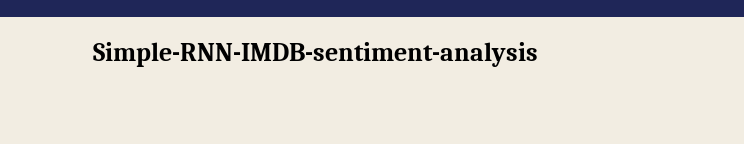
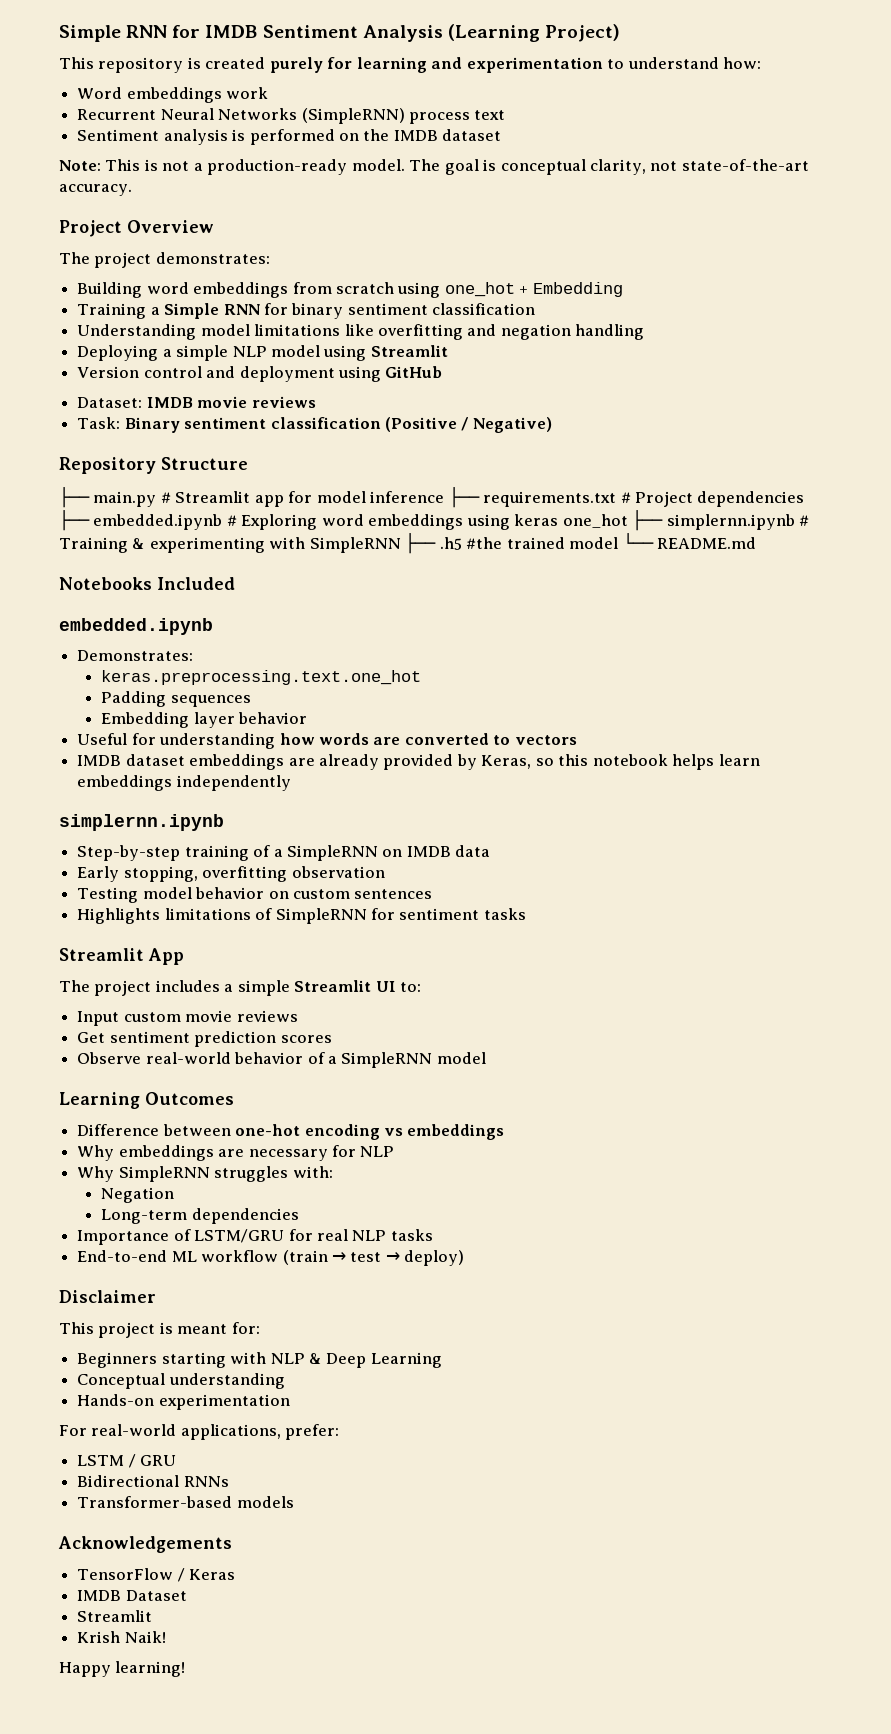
[93,42,538,67] Simple-RNN-IMDB-sentiment-analysis -> [59,24,620,42] [59,57,762,73] [77,87,269,103] [77,108,506,124] [77,129,502,145] [59,159,809,175] [59,184,132,196] [59,220,214,237] [59,252,270,268] [77,282,623,298] [77,303,536,319] [77,324,645,340] [77,345,448,361] [77,366,443,382] [77,396,316,408] [77,417,552,433] [59,457,248,474] [59,487,805,508] [59,510,810,531] [59,533,756,554] [59,577,235,590] [59,618,213,635] [77,650,194,661] [101,670,422,685] [101,691,251,707] [101,712,308,728] [77,733,577,749] [77,754,760,770] [77,775,291,791] [59,814,224,831] [77,845,491,861] [77,866,385,882] [77,887,433,903] [77,908,526,924] [59,948,184,965] [59,980,422,996] [77,1010,298,1026] [77,1031,332,1047] [77,1052,486,1068] [59,1092,234,1109] [77,1124,505,1140] [77,1145,395,1161] [77,1166,333,1182] [101,1187,175,1203] [101,1208,299,1224] [77,1229,433,1245] [77,1250,465,1266] [59,1290,156,1303] [59,1322,260,1338] [77,1352,442,1368] [77,1373,285,1389] [77,1394,290,1410] [59,1424,340,1440] [77,1454,177,1468] [77,1475,229,1487] [77,1496,294,1508] [58,1536,232,1553] [77,1568,236,1582] [77,1590,187,1601] [77,1610,153,1622] [77,1631,166,1643] [59,1661,186,1677] Simple RNN for IMDB Sentiment Analysis (Learning Project) // This repository is created purely for learning and experimentation to understand how: // Word embeddings work // Recurrent Neural Networks (SimpleRNN) process text // Sentiment analysis is performed on the IMDB dataset // Note: This is not a production-ready model. The goal is conceptual clarity, not state-of-the-art accuracy. // Project Overview // The project demonstrates: // Building word embeddings from scratch using one_hot + Embedding // Training a Simple RNN for binary sentiment classification // Understanding model limitations like overfitting and negation handling // Deploying a simple NLP model using Streamlit // Version control and deployment using GitHub // Dataset: IMDB movie reviews // Task: Binary sentiment classification (Positive / Negative) // Repository Structure // ├── main.py # Streamlit app for model inference ├── requirements.txt # Project dependencies ├── embedded.ipynb # Exploring word embeddings using keras one_hot ├── simplernn.ipynb # Training & experimenting with SimpleRNN ├── .h5 #the trained model └── README.md // Notebooks Included // embedded.ipynb // Demonstrates: // keras.preprocessing.text.one_hot // Padding sequences // Embedding layer behavior // Useful for understanding how words are converted to vectors // IMDB dataset embeddings are already provided by Keras, so this notebook helps learn embeddings independently // simplernn.ipynb // Step-by-step training of a SimpleRNN on IMDB data // Early stopping, overfitting observation // Testing model behavior on custom sentences // Highlights limitations of SimpleRNN for sentiment tasks // Streamlit App // The project includes a simple Streamlit UI to: // Input custom movie reviews // Get sentiment prediction scores // Observe real-world behavior of a SimpleRNN model // Learning Outcomes // Difference between one-hot encoding vs embeddings // Why embeddings are necessary for NLP // Why SimpleRNN struggles with: // Negation // Long-term dependencies // Importance of LSTM/GRU for real NLP tasks // End-to-end ML workflow (train → test → deploy) // Disclaimer // This project is meant for: // Beginners starting with NLP & Deep Learning // Conceptual understanding // Hands-on experimentation // For real-world applications, prefer: // LSTM / GRU // Bidirectional RNNs // Transformer-based models // Acknowledgements // TensorFlow / Keras // IMDB Dataset // Streamlit // Krish Naik! // Happy learning!

